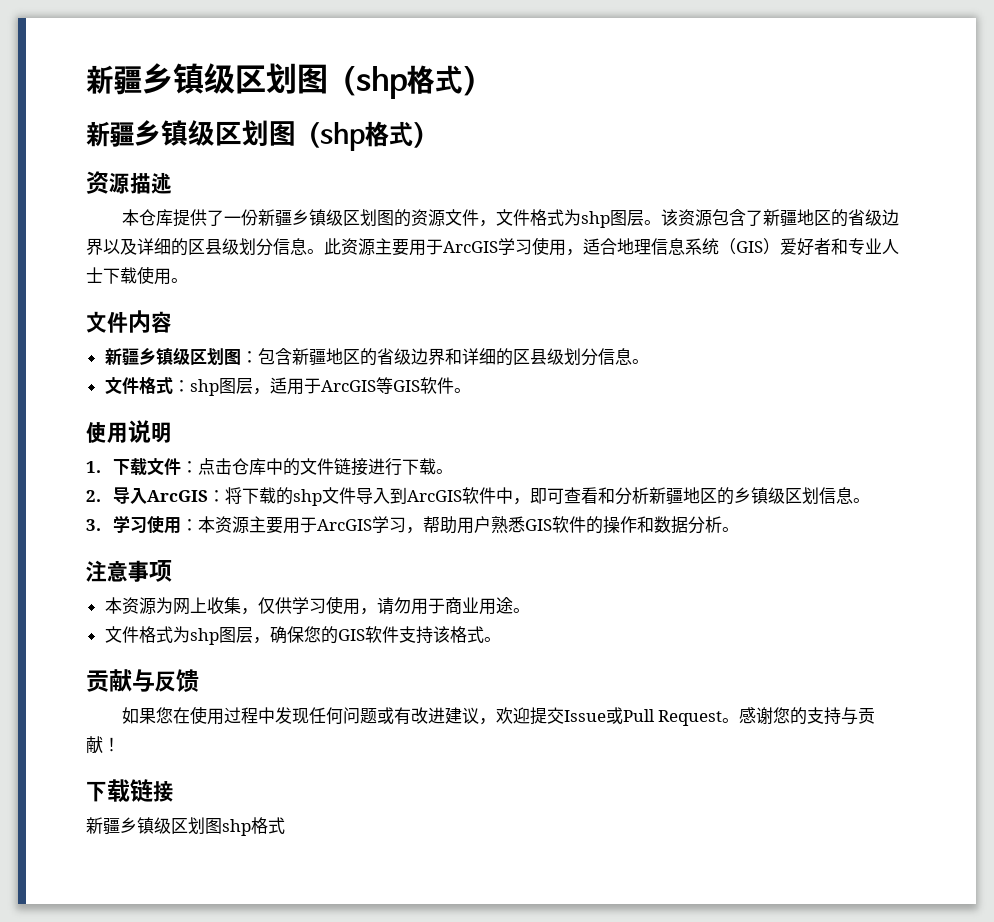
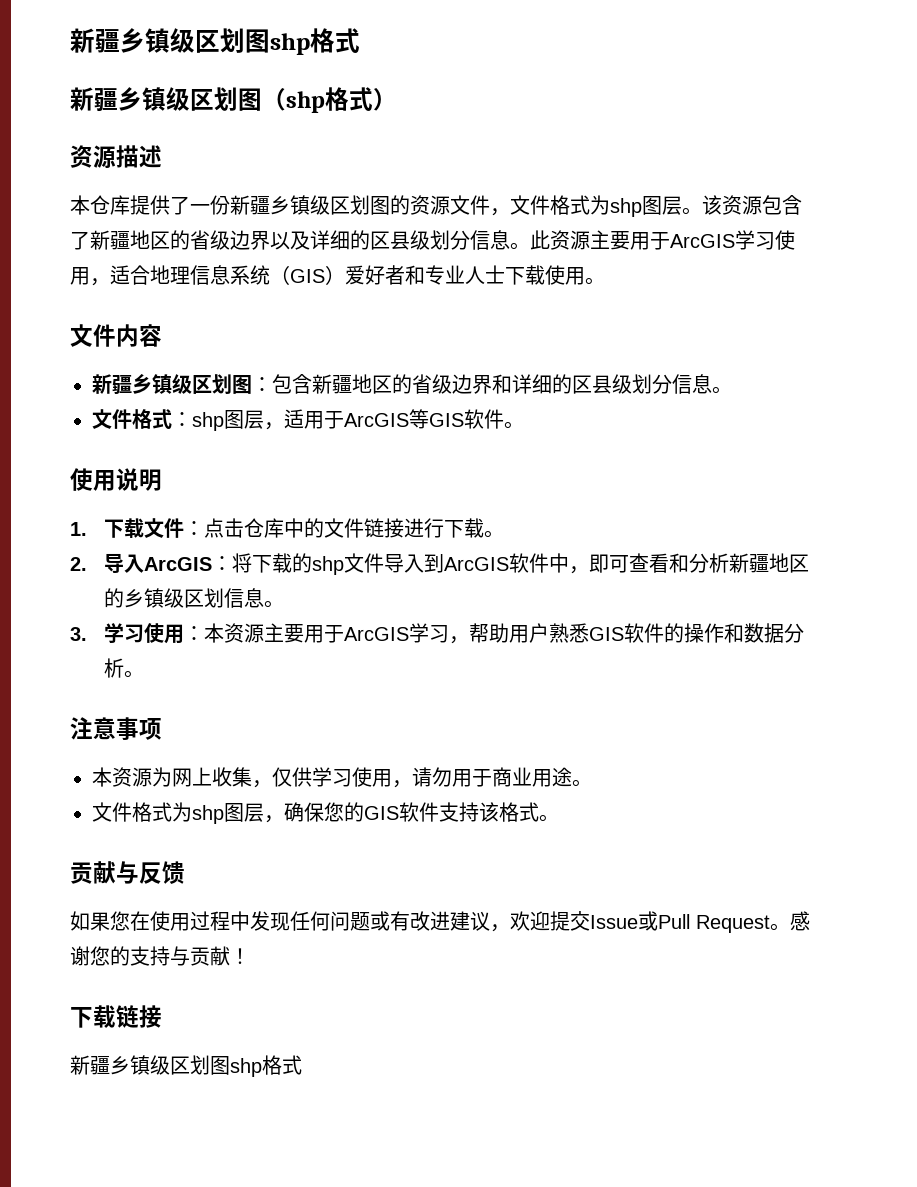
[86,63,491,99] 新疆乡镇级区划图（shp格式） -> [70,28,360,55] 新疆乡镇级区划图shp格式

